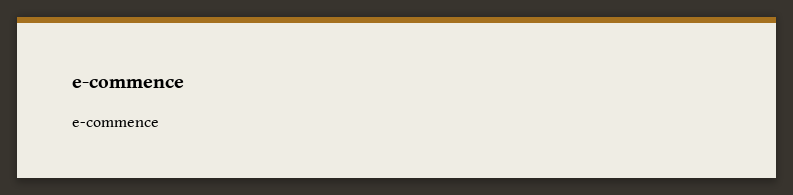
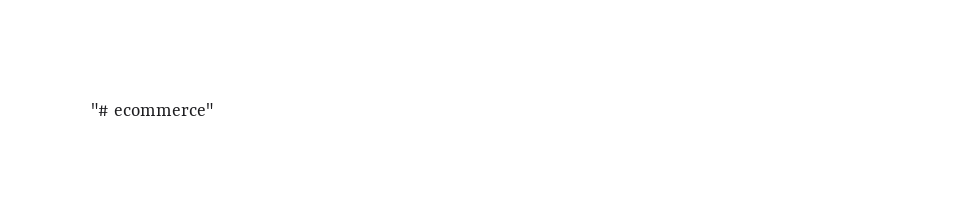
[72,79,184,88] [72,120,159,127] e-commence // e-commence -> [91,103,214,116] "# ecommerce"

